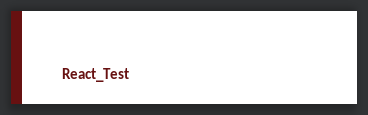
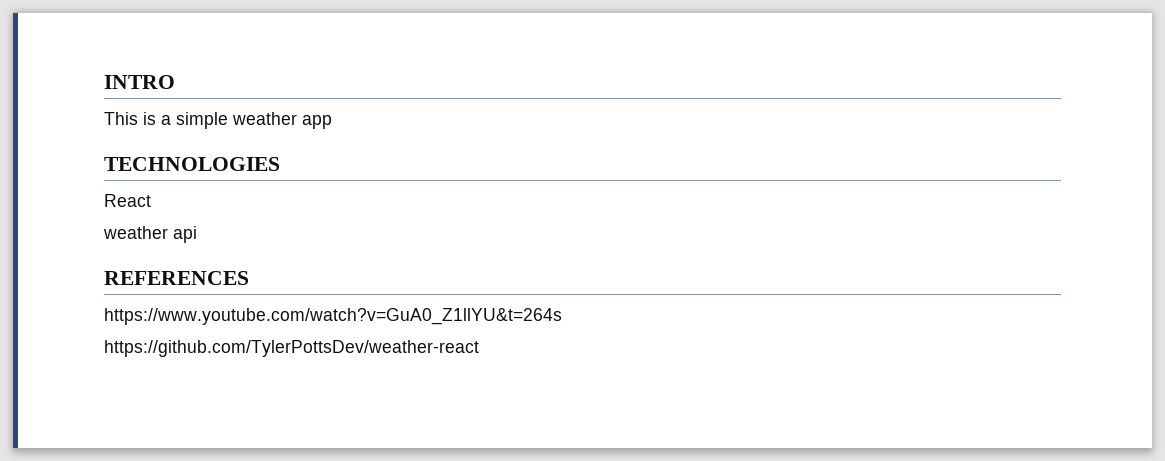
[62,68,129,82] React_Test -> [104,75,175,89] [104,112,332,129] [104,157,280,171] [104,194,151,207] [103,226,197,243] [104,271,249,285] [104,308,562,325] [104,340,479,357] INTRO // This is a simple weather app // TECHNOLOGIES // React // weather api // REFERENCES // https://www.youtube.com/watch?v=GuA0_Z1llYU&t=264s // https://github.com/TylerPottsDev/weather-react

